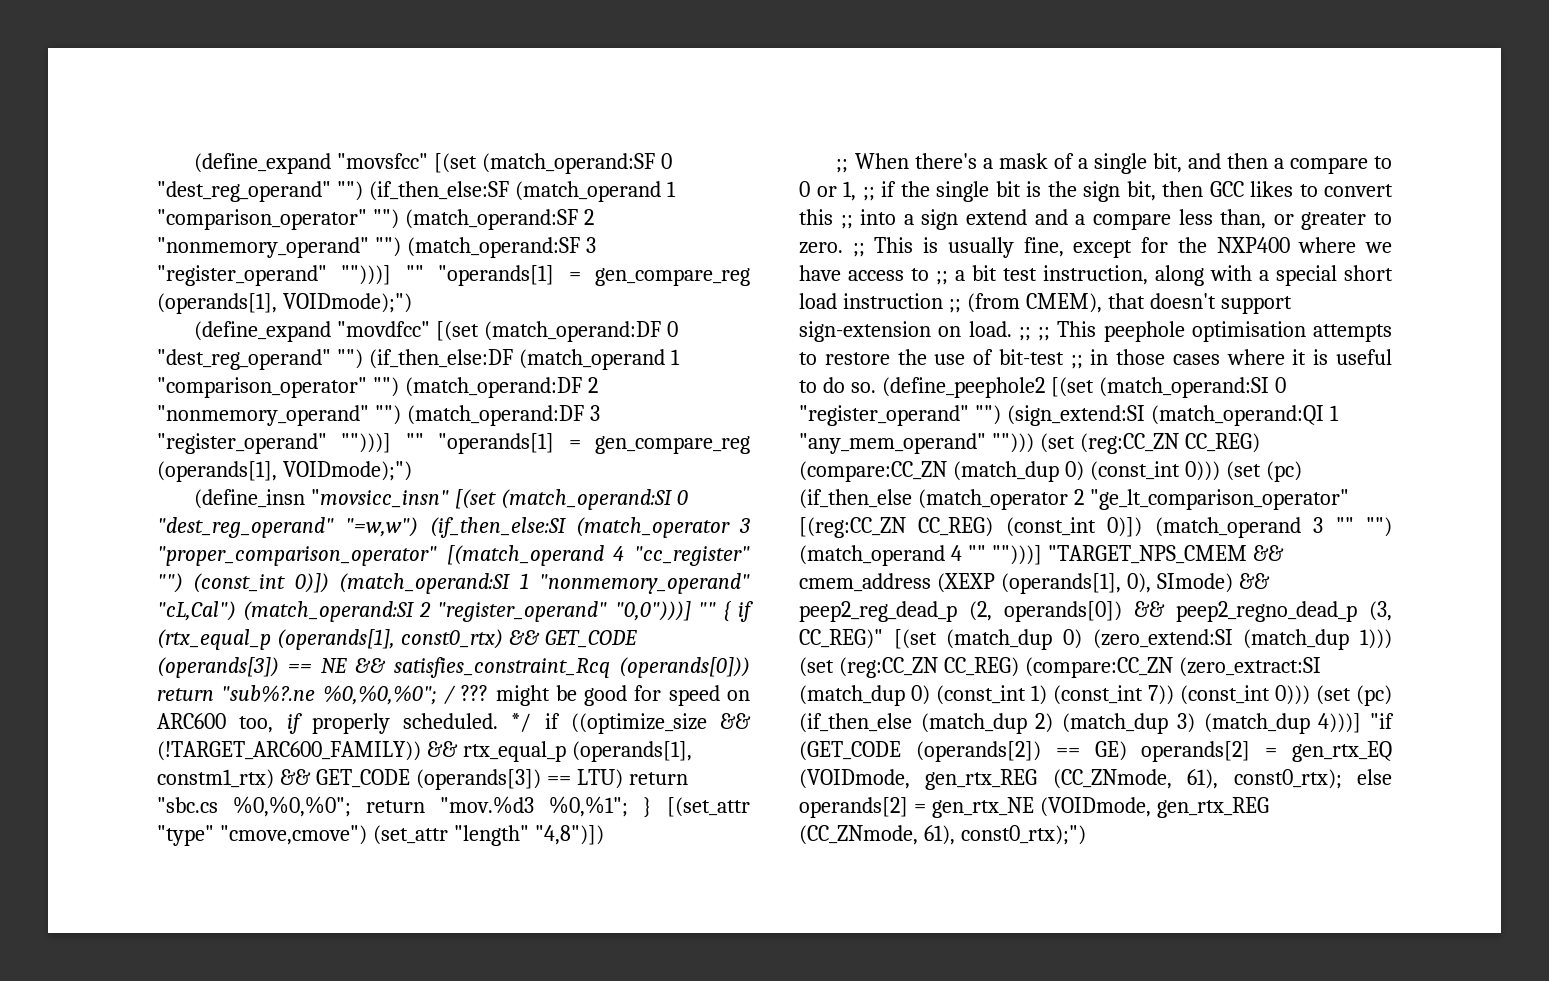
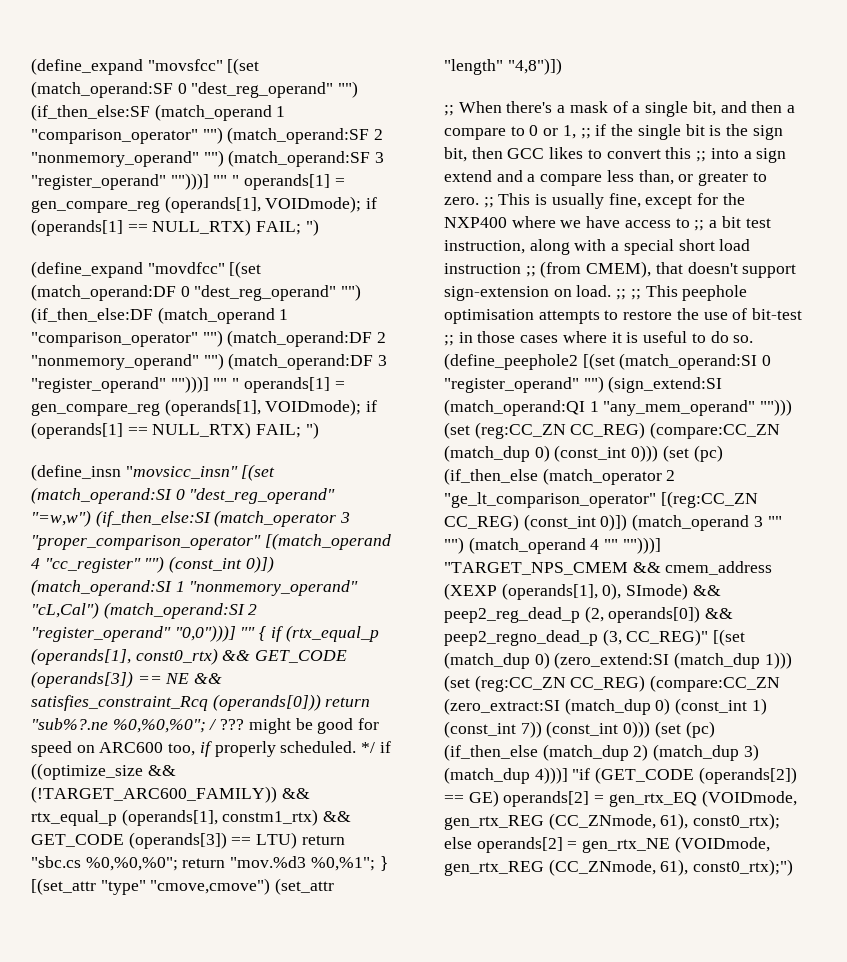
[438,265,750,286] [157,293,412,314] "operands[1] = gen_compare_reg (operands[1], VOIDmode);") -> [232,174,345,190] [31,196,378,213] [31,219,319,236] " operands[1] = gen_compare_reg (operands[1], VOIDmode); if (operands[1] == NULL_RTX) FAIL; ")
[438,433,750,454] [157,461,412,482] "operands[1] = gen_compare_reg (operands[1], VOIDmode);") -> [232,377,345,393] [31,399,378,416] [31,422,319,439] " operands[1] = gen_compare_reg (operands[1], VOIDmode); if (operands[1] == NULL_RTX) FAIL; ")

